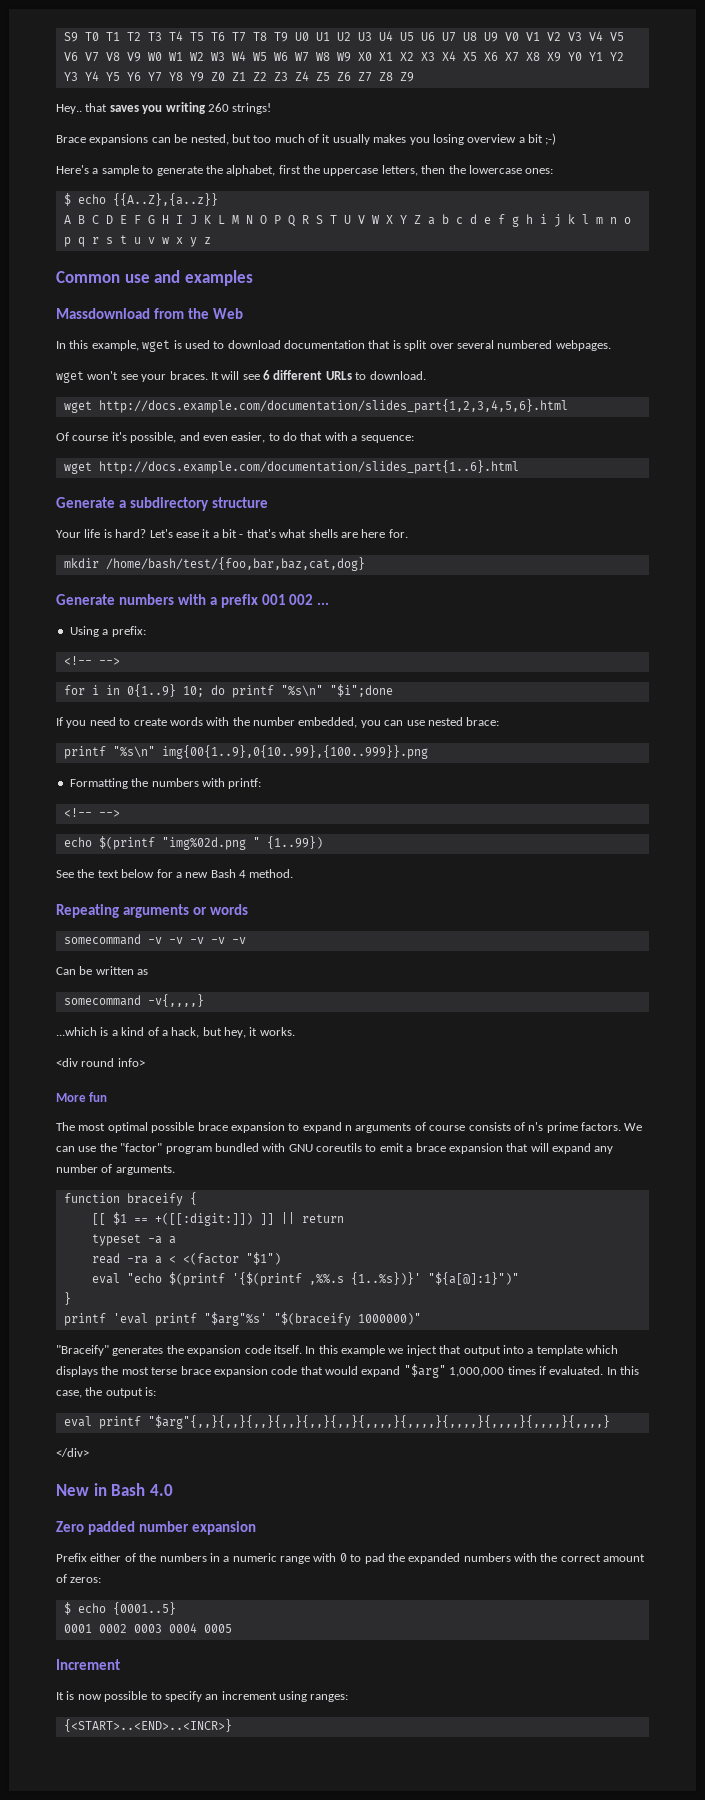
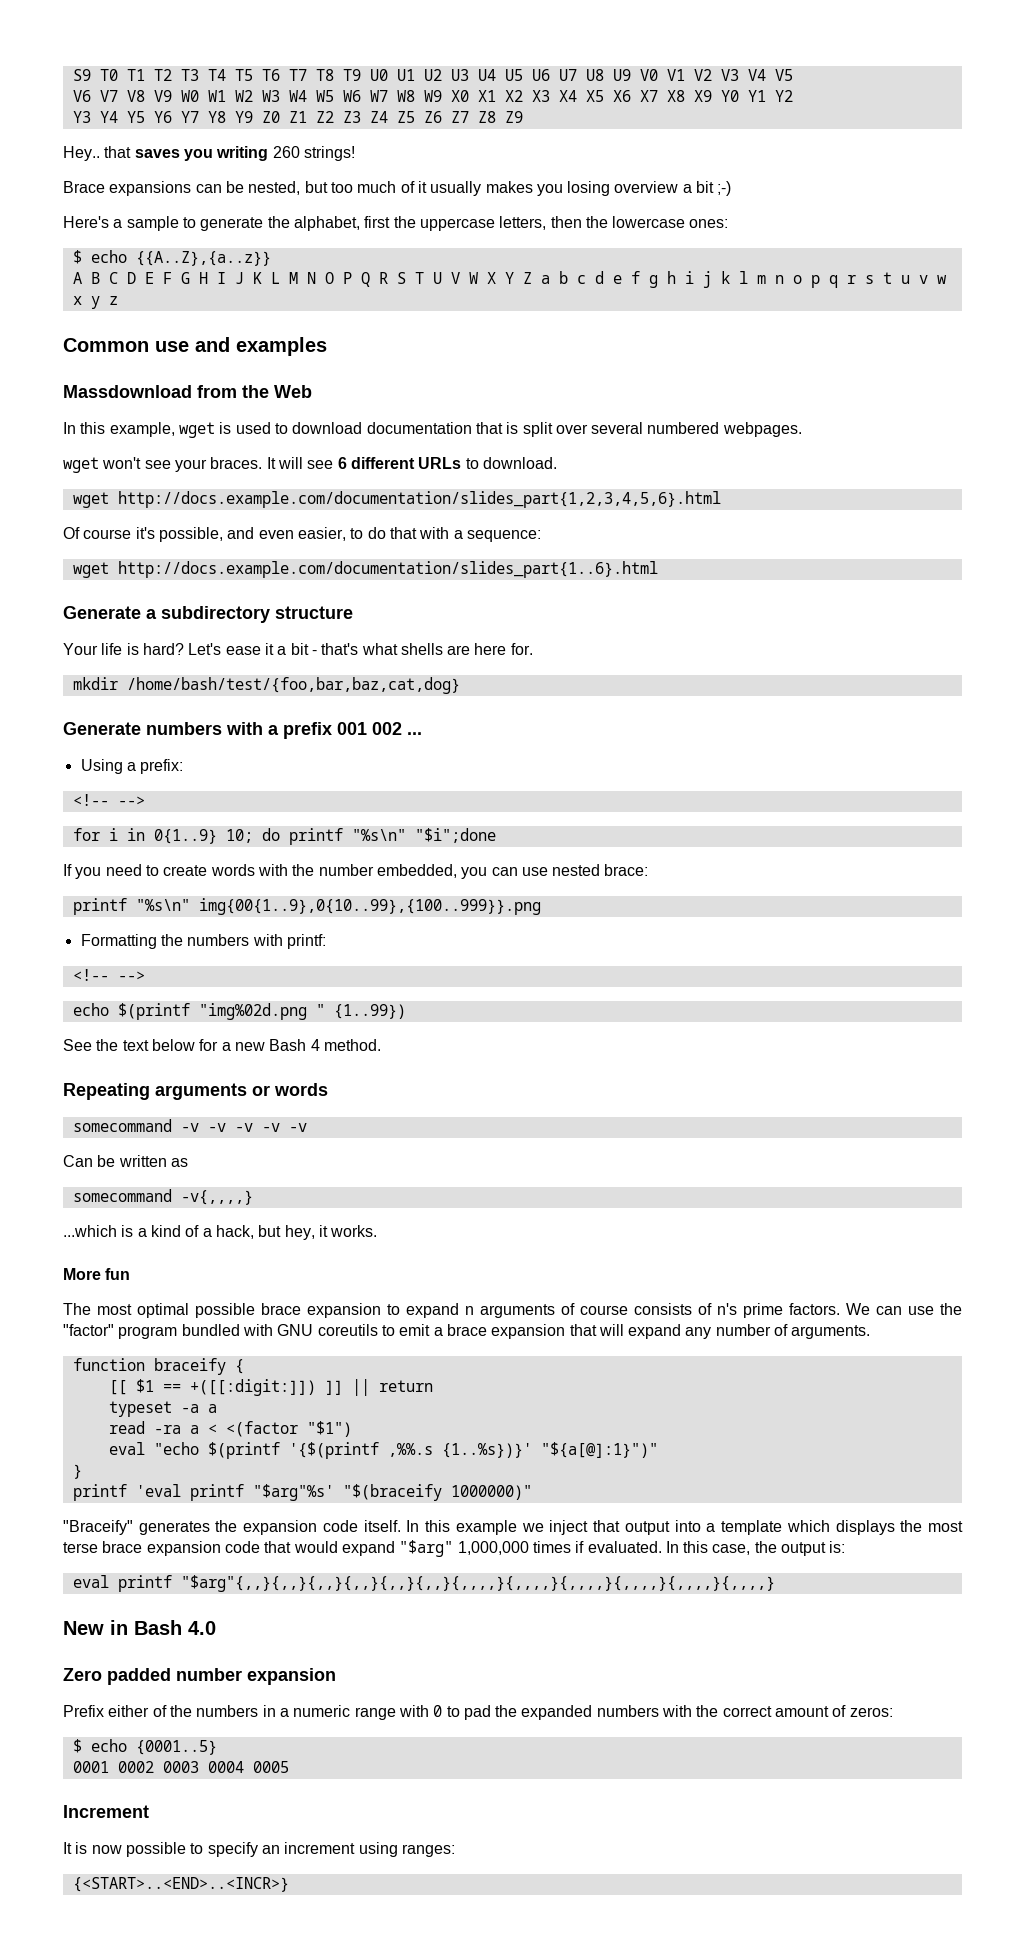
[56,1058,145,1067] // <div round info> -> (378, 1231) none
[56,1448,89,1457] // </div> -> (775, 1583) none

